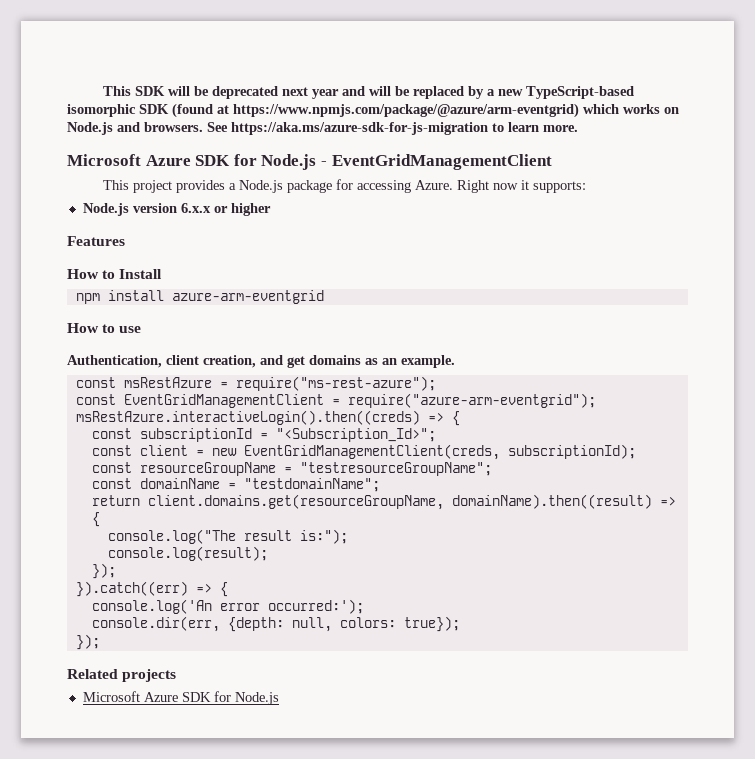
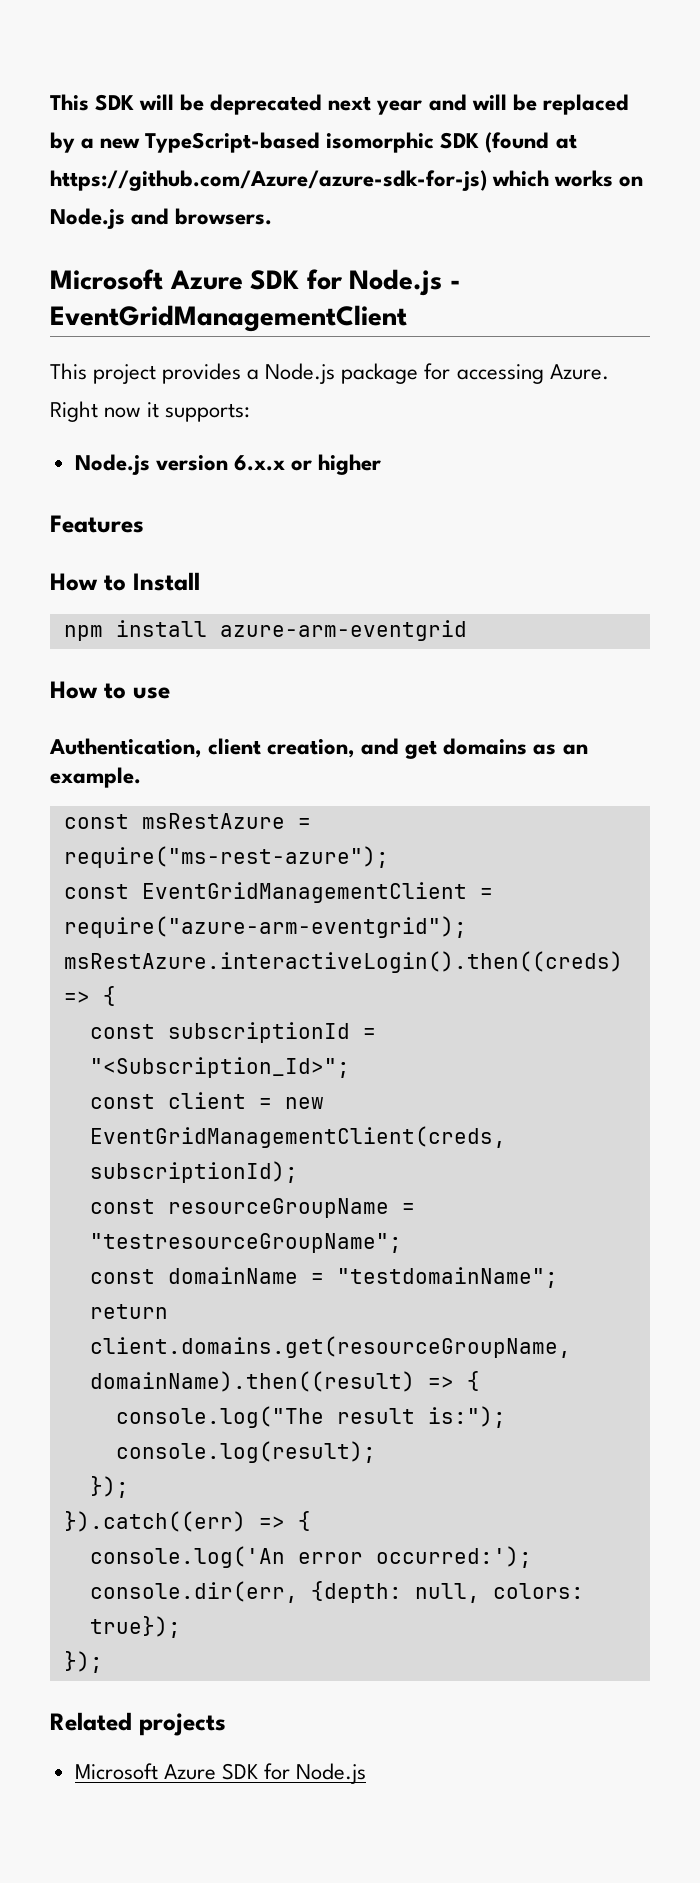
[233,103,579,118] https://www.npmjs.com/package/@azure/arm-eventgrid) -> [50,170,487,191] https://github.com/Azure/azure-sdk-for-js)
[207,122,578,135] See https://aka.ms/azure-sdk-for-js-migration to learn more. -> (273, 216) none

